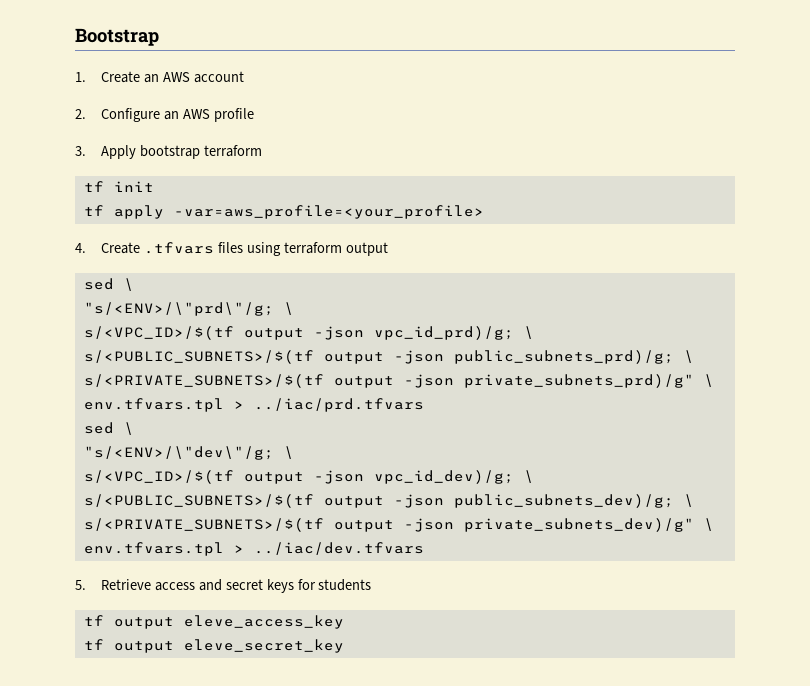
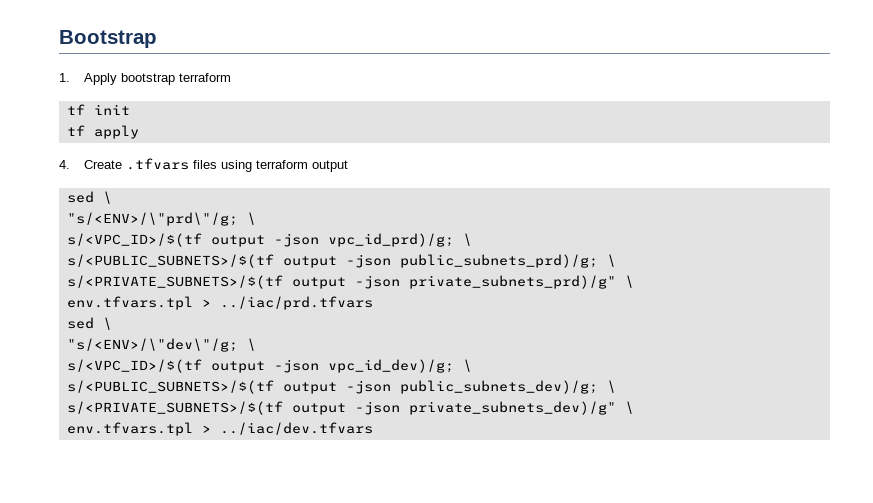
[100,71,244,83] [75,108,254,122] [75,146,86,156] Create an AWS account // 2. Configure an AWS profile // 3. -> (70, 77) none
[173,205,484,219] -var=aws_profile=<your_profile> -> (139, 132) none
[75,579,372,593] [83,615,344,629] [83,639,344,653] // 5. Retrieve access and secret keys for students // tf output eleve_access_key // tf output eleve_secret_key -> (373, 428) none

